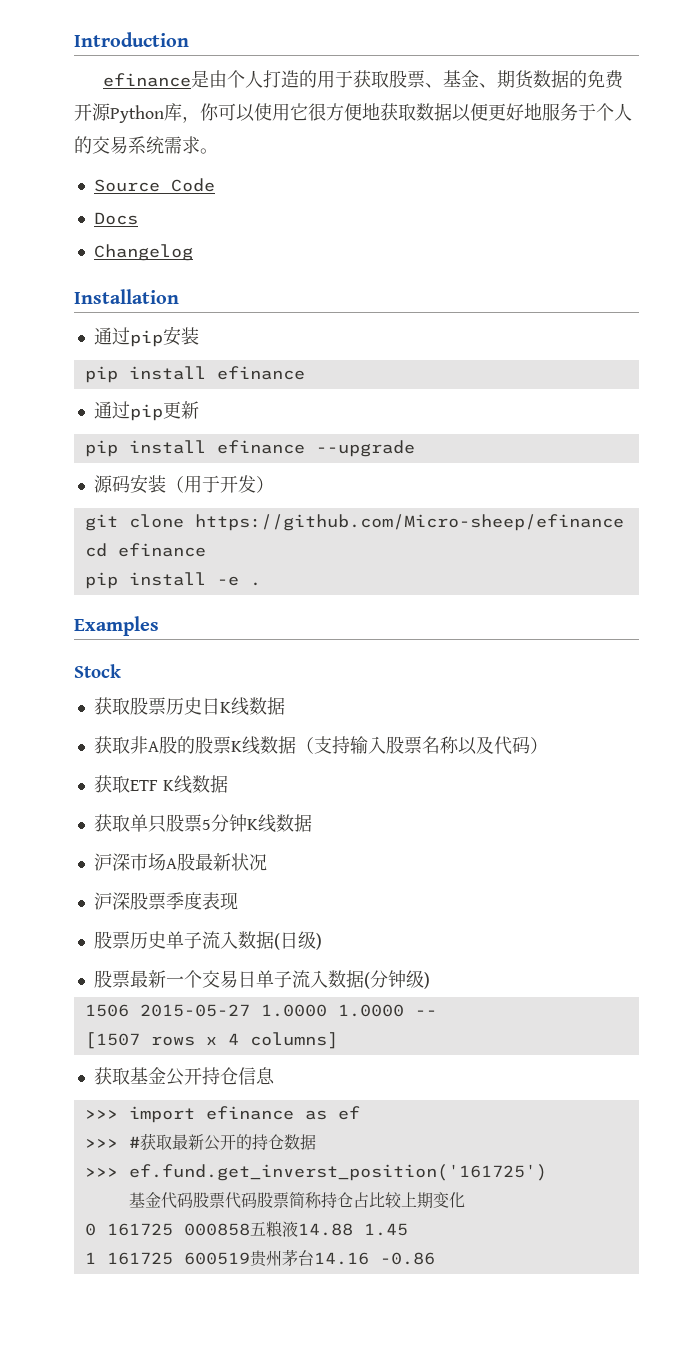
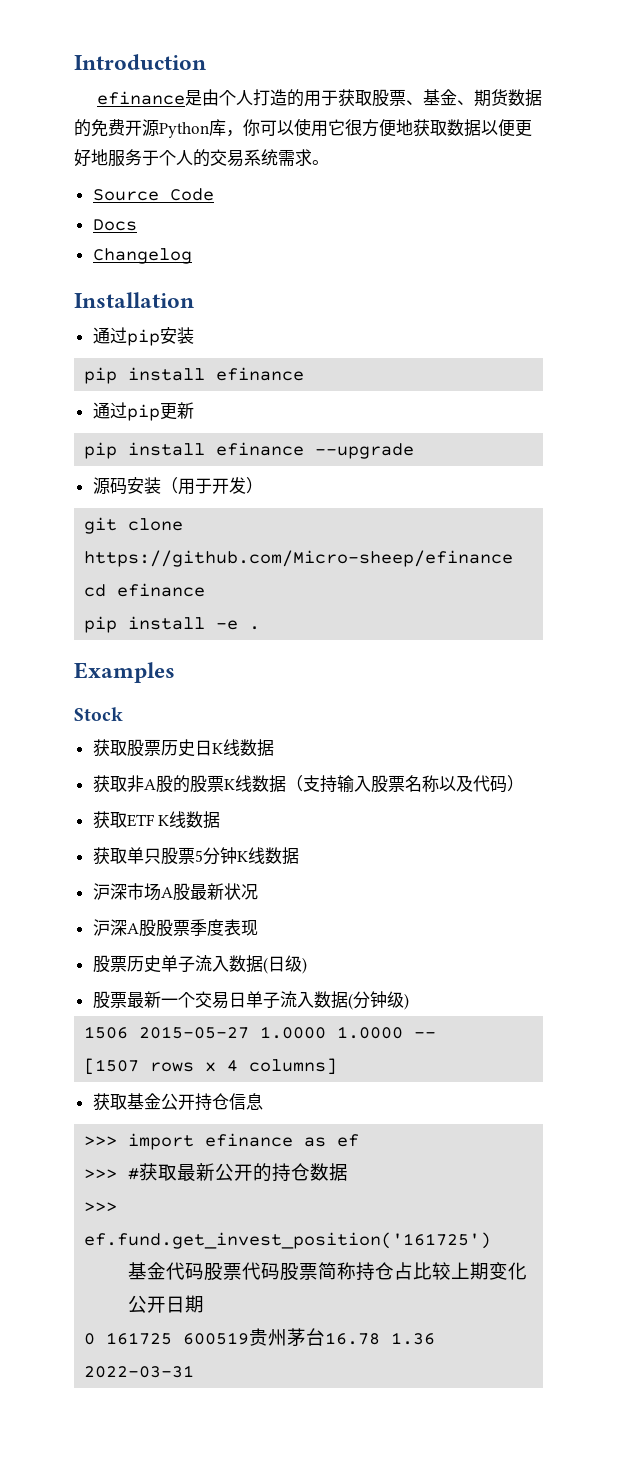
(130, 901) none -> [126,919,156,937] A股
[128,1164,547,1181] ef.fund.get_inverst_position('161725') -> [84,1232,492,1249] ef.fund.get_invest_position('161725')
(465, 1200) none -> [128,1295,205,1313] 公开日期
[183,1221,408,1237] [84,1249,435,1267] 000858五粮液14.88 1.45 // 1 161725 600519贵州茅台14.16 -0.86 -> [183,1328,436,1346] [84,1365,195,1378] 600519贵州茅台16.78 1.36 2022-03-31

